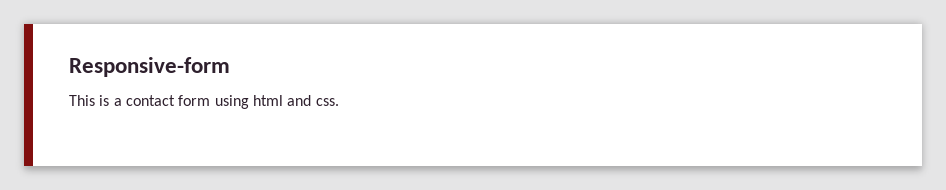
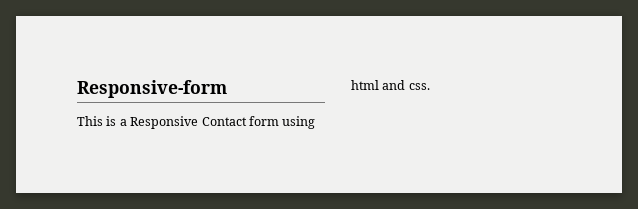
[125,95,175,106] contact -> [130,116,247,129] Responsive Contact

